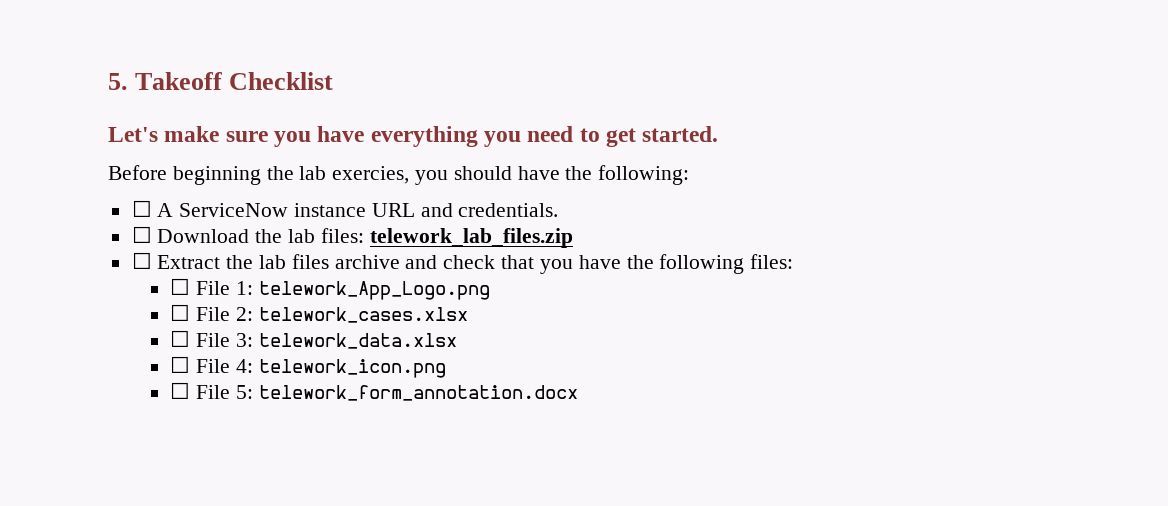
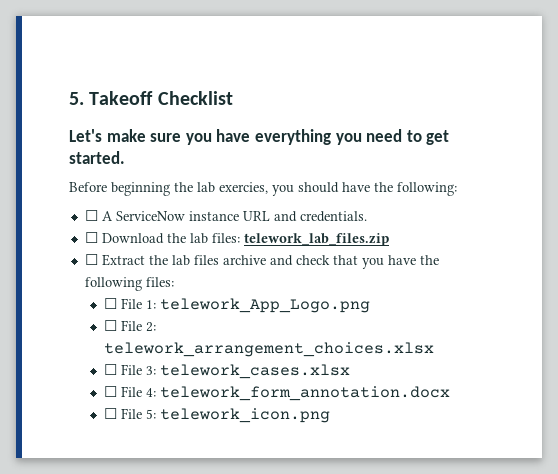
[258,307,468,323] [170,330,457,349] telework_cases.xlsx // ☐ File 3: telework_data.xlsx -> [103,342,434,357] [103,364,350,379] telework_arrangement_choices.xlsx // ☐ File 3: telework_cases.xlsx
[258,359,446,378] telework_icon.png -> [159,386,450,401] telework_form_annotation.docx
[258,385,578,401] telework_form_annotation.docx -> [159,408,330,423] telework_icon.png

